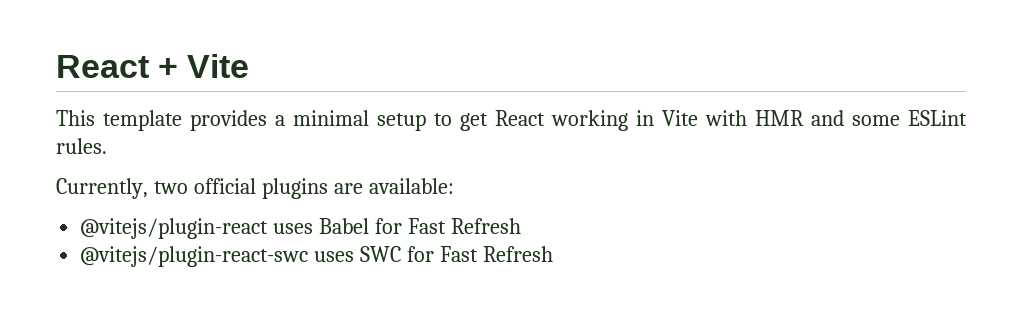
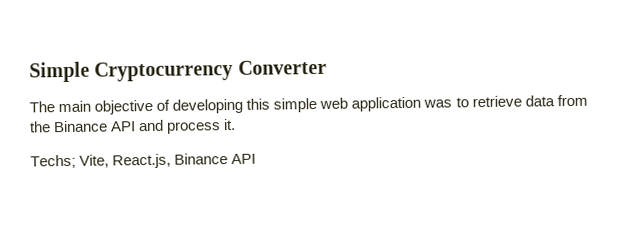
[56,54,250,78] [56,110,967,131] [56,138,107,154] [56,178,454,199] [80,218,521,239] [80,246,553,267] React + Vite // This template provides a minimal setup to get React working in Vite with HMR and some ESLint rules. // Currently, two official plugins are available: // @vitejs/plugin-react uses Babel for Fast Refresh // @vitejs/plugin-react-swc uses SWC for Fast Refresh -> [29,59,327,83] [29,94,588,115] [29,118,237,134] [30,153,257,169] Simple Cryptocurrency Converter // The main objective of developing this simple web application was to retrieve data from the Binance API and process it. // Techs; Vite, React.js, Binance API

